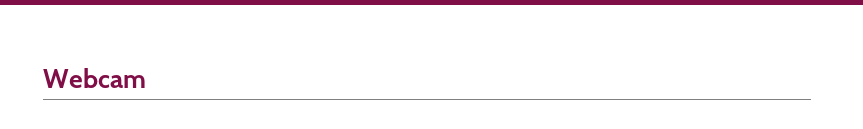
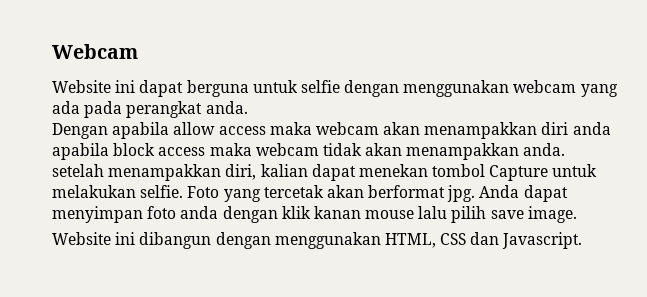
(146, 78) none -> [52,80,618,97] [52,101,248,118] [52,122,611,139] [52,143,566,160] [52,164,598,181] [52,185,568,202] [52,206,577,223] [52,232,583,249] // Website ini dapat berguna untuk selfie dengan menggunakan webcam yang ada pada perangkat anda. // Dengan apabila allow access maka webcam akan menampakkan diri anda apabila block access maka webcam tidak akan menampakkan anda. setelah menampakkan diri, kalian dapat menekan tombol Capture untuk melakukan selfie. Foto yang tercetak akan berformat jpg. Anda dapat menyimpan foto anda dengan klik kanan mouse lalu pilih save image. // Website ini dibangun dengan menggunakan HTML, CSS dan Javascript.

